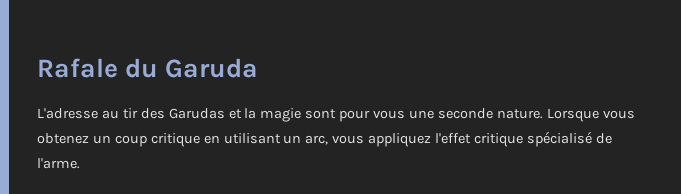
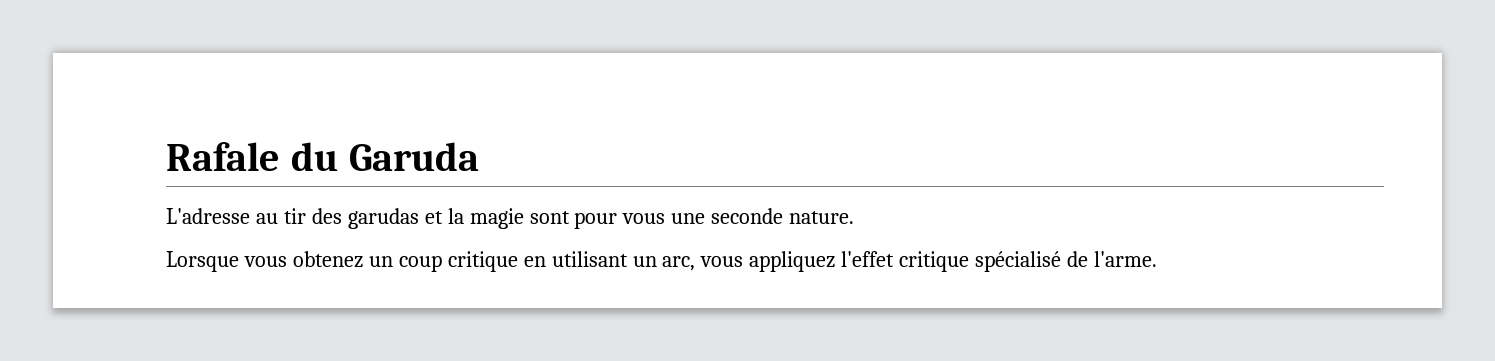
[168,108,225,119] Garudas -> [347,208,419,229] garudas
(543, 114) none -> (855, 217) //

